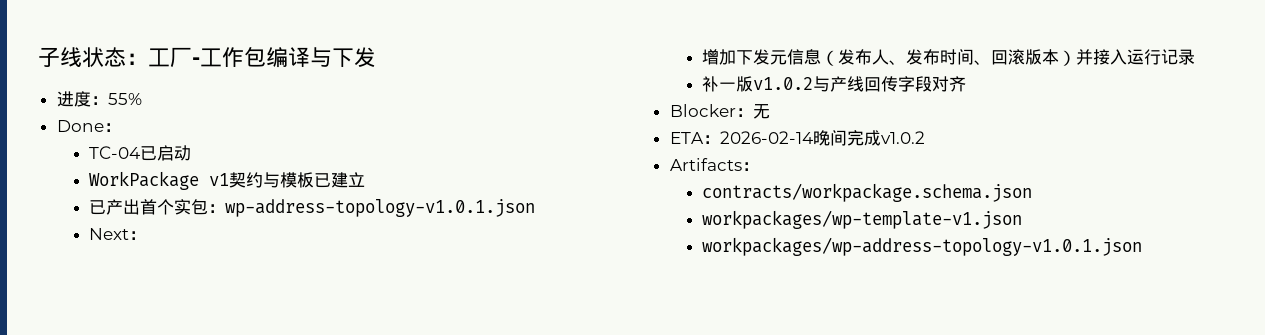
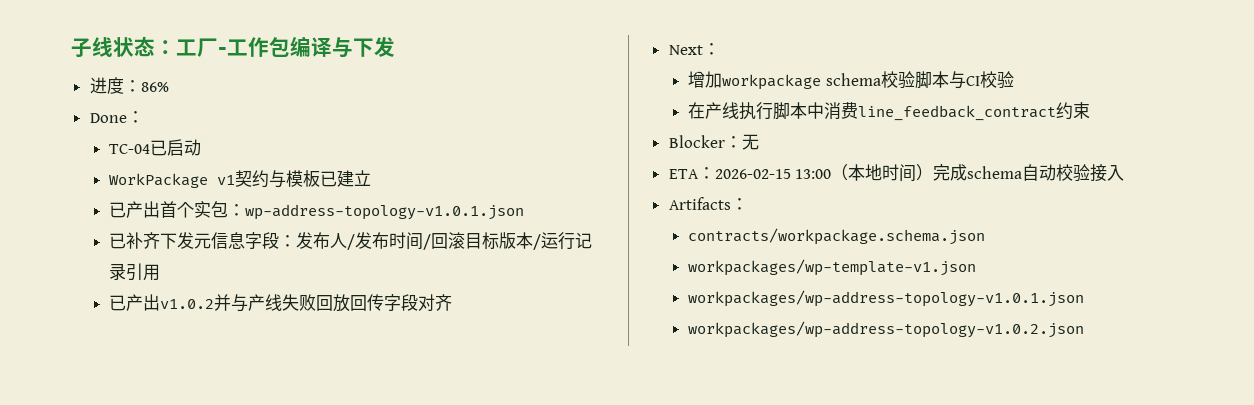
[107,93,142,105] 55% -> [140,82,169,92] 86%
[88,228,146,240] [701,49,1195,66] [701,76,966,92] [669,104,770,119] [669,130,925,146] Next： // 增加下发元信息（发布人、发布时间、回滚版本）并接入运行记录 // 补一版v1.0.2与产线回传字段对齐 // Blocker：无 // ETA：2026-02-14晚间完成v1.0.2 -> [109,232,593,250] [109,263,161,281] [109,294,453,312] [668,43,720,55] [688,71,1014,90] [688,102,1091,121] [668,134,759,150] [668,164,1125,182] 已补齐下发元信息字段：发布人/发布时间/回滚目标版本/运行记录引用 // 已产出v1.0.2并与产线失败回放回传字段对齐 // Next： // 增加workpackage schema校验脚本与CI校验 // 在产线执行脚本中消费line_feedback_contract约束 // Blocker：无 // ETA：2026-02-15 13:00（本地时间）完成schema自动校验接入
(1142, 246) none -> [688,321,1085,338] // workpackages/wp-address-topology-v1.0.2.json

